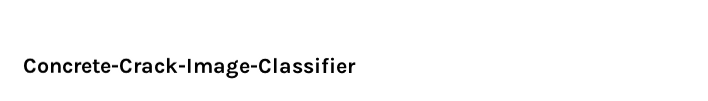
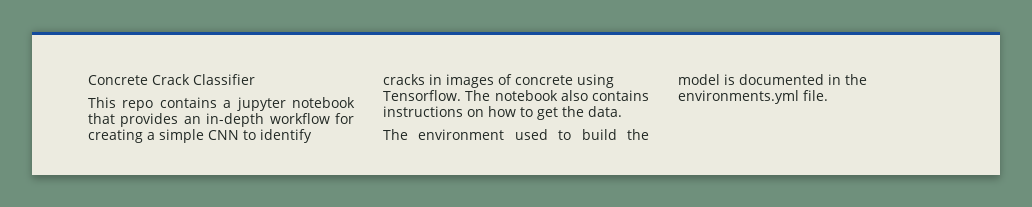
[22,56,356,80] Concrete-Crack-Image-Classifier -> [88,74,255,85] [88,97,355,111] [88,113,354,127] [88,129,312,143] [383,74,614,88] [383,90,649,101] [383,106,622,120] [383,129,649,140] [678,74,867,85] [678,90,828,104] Concrete Crack Classifier // This repo contains a jupyter notebook that provides an in-depth workflow for creating a simple CNN to identify cracks in images of concrete using Tensorflow. The notebook also contains instructions on how to get the data. // The environment used to build the model is documented in the environments.yml file.

